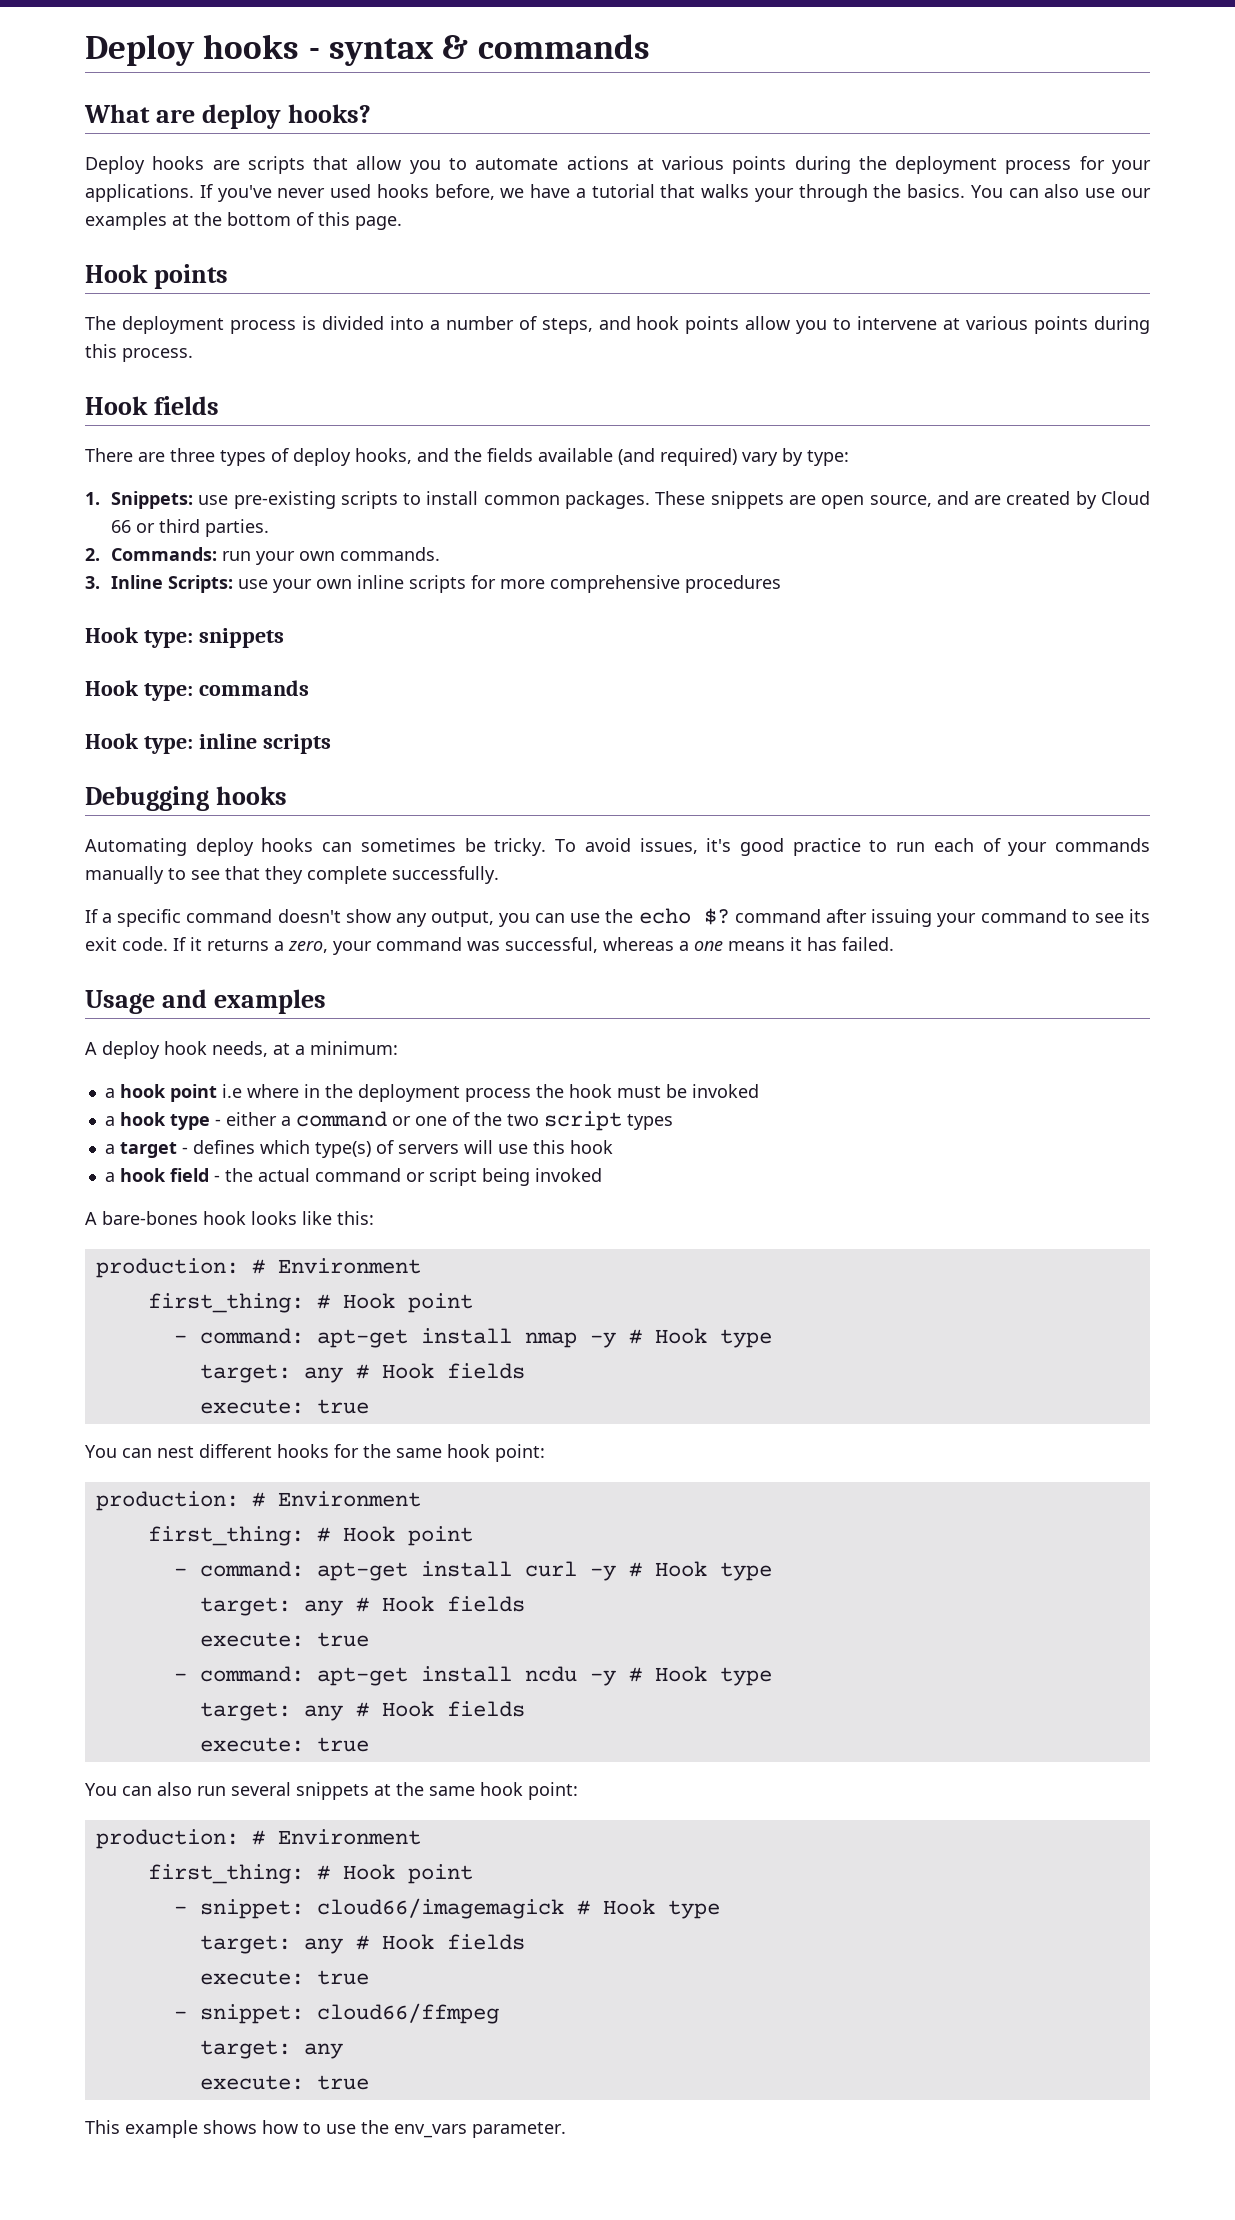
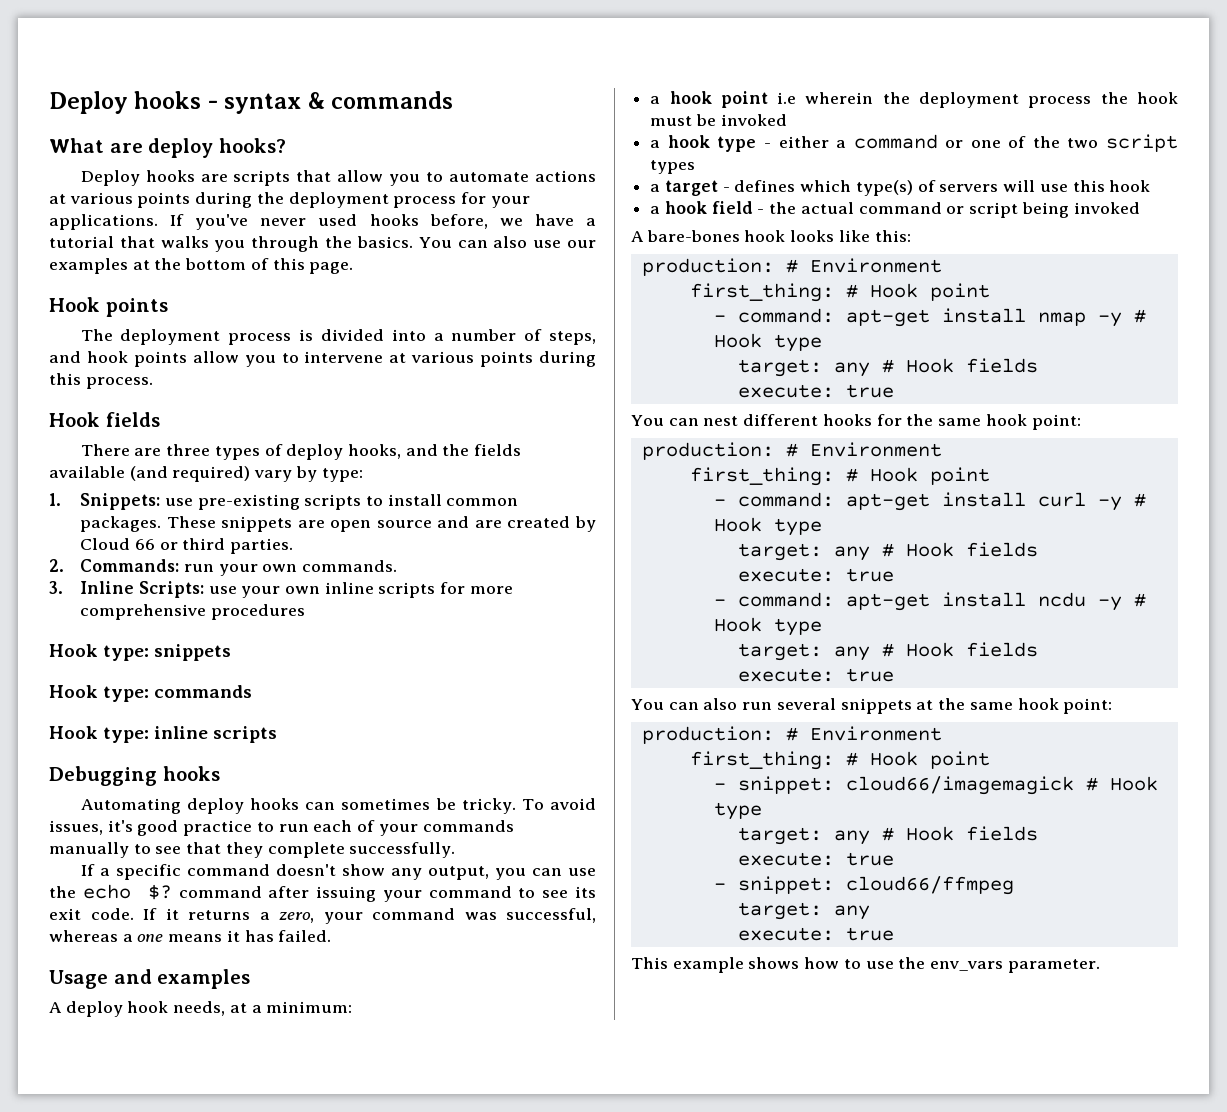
[754,188,794,202] your -> [214,240,246,252] you
[869,495,932,507] source, -> [376,520,432,528] source
[246,1084,320,1098] where in -> [805,92,874,104] wherein

